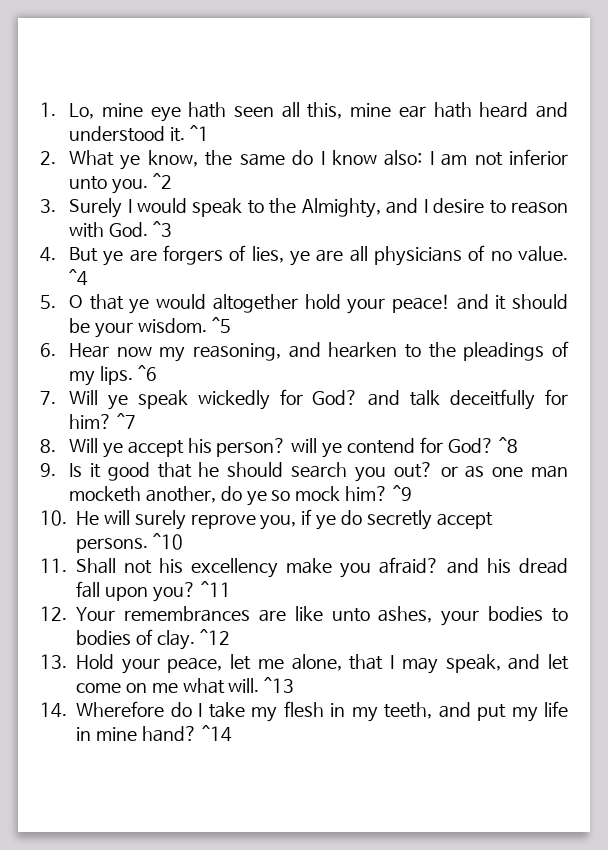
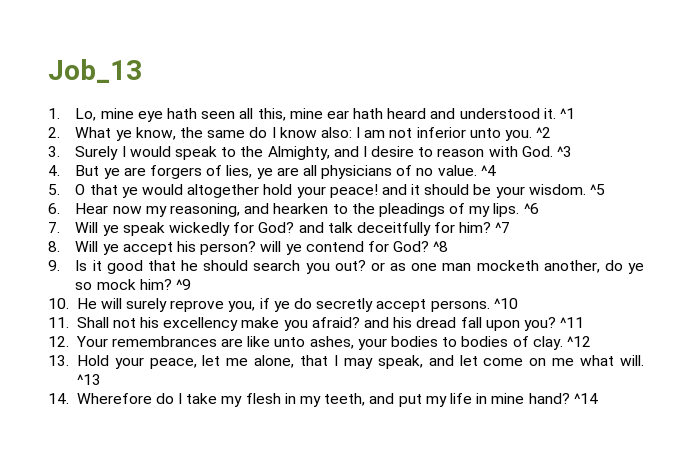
(40, 109) none -> [48,59,142,83] Job_13 //

